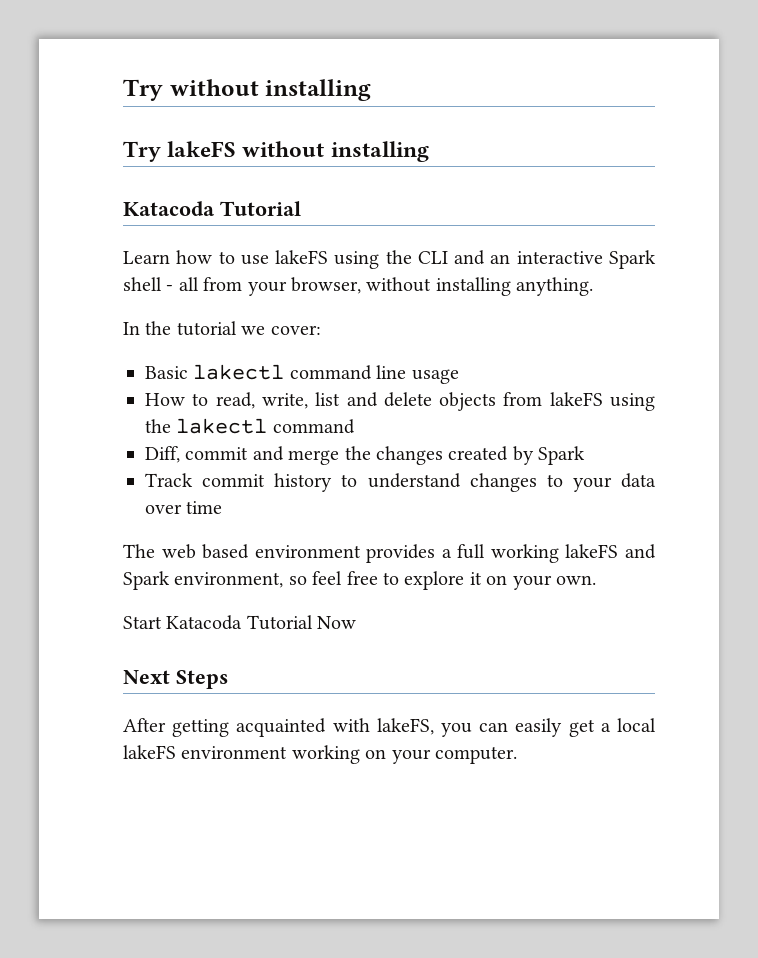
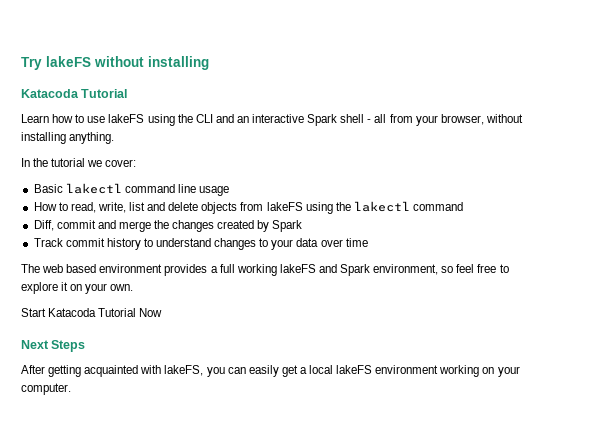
[123,79,372,101] [123,141,161,162] Try without installing // Try -> [21,57,42,70] Try

